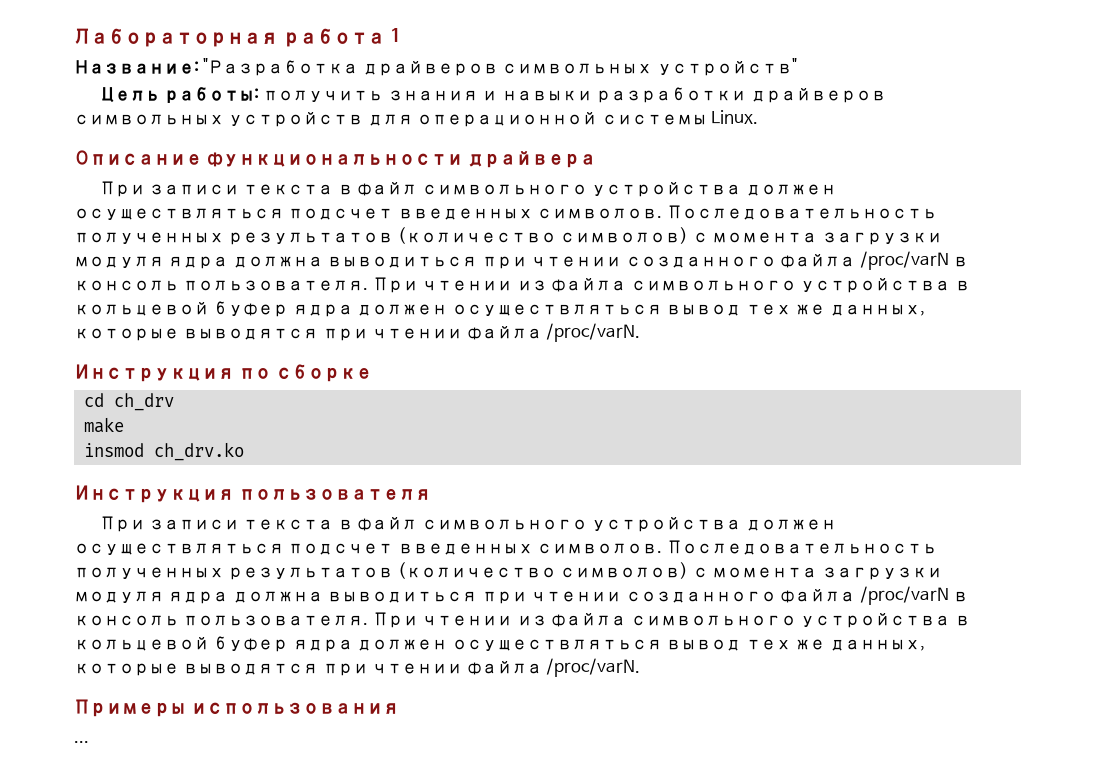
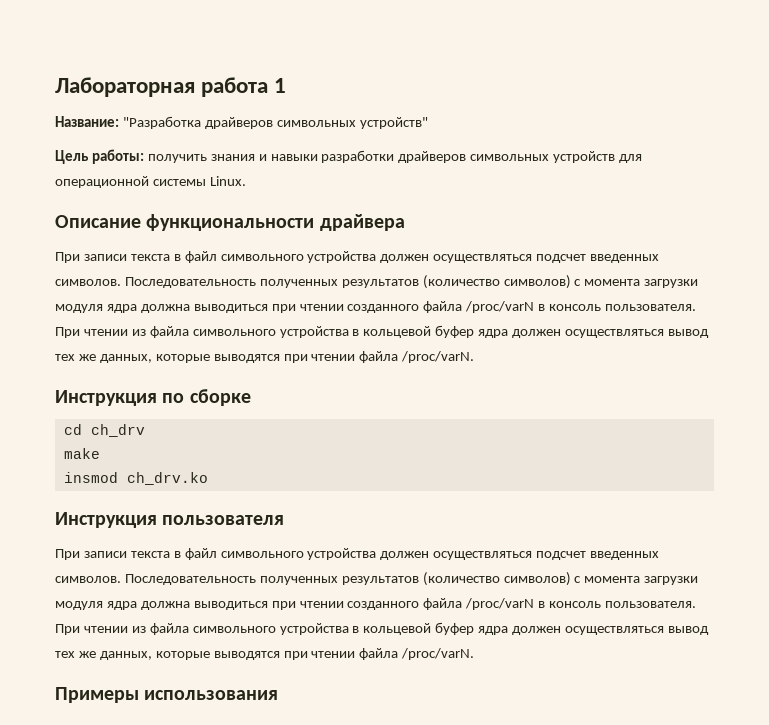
[74,741,89,743] // ... -> (279, 695) none

